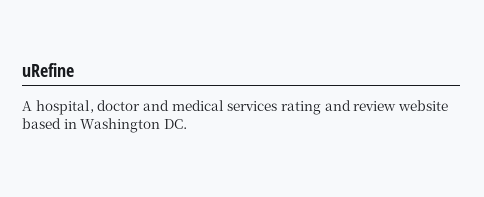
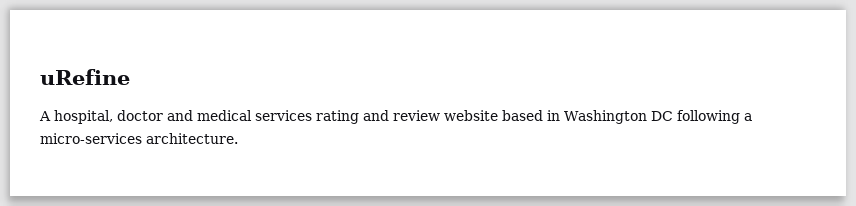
[163,119,187,129] DC. -> [650,110,752,124] [40,133,238,144] DC following a micro-services architecture.

